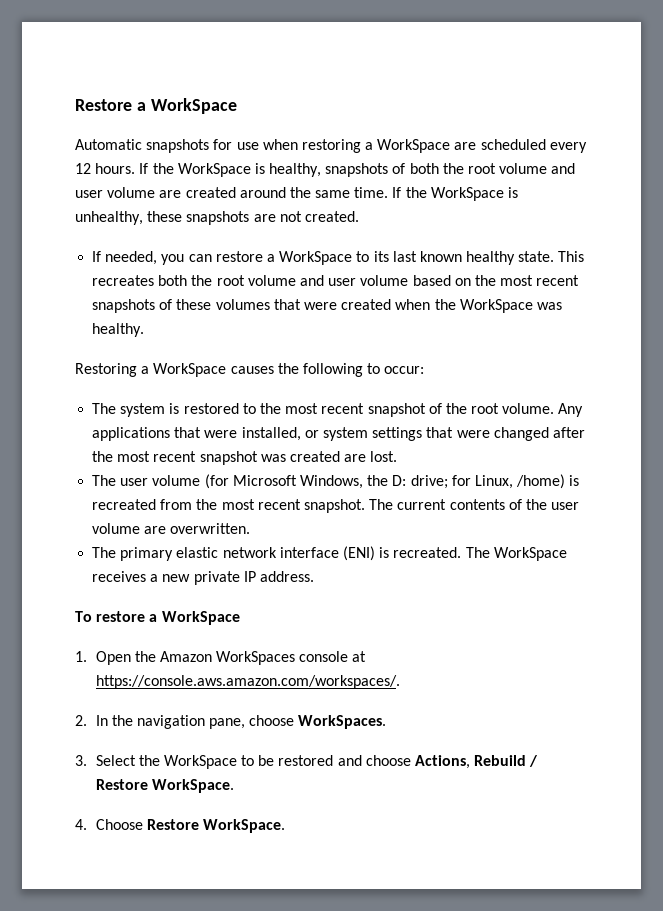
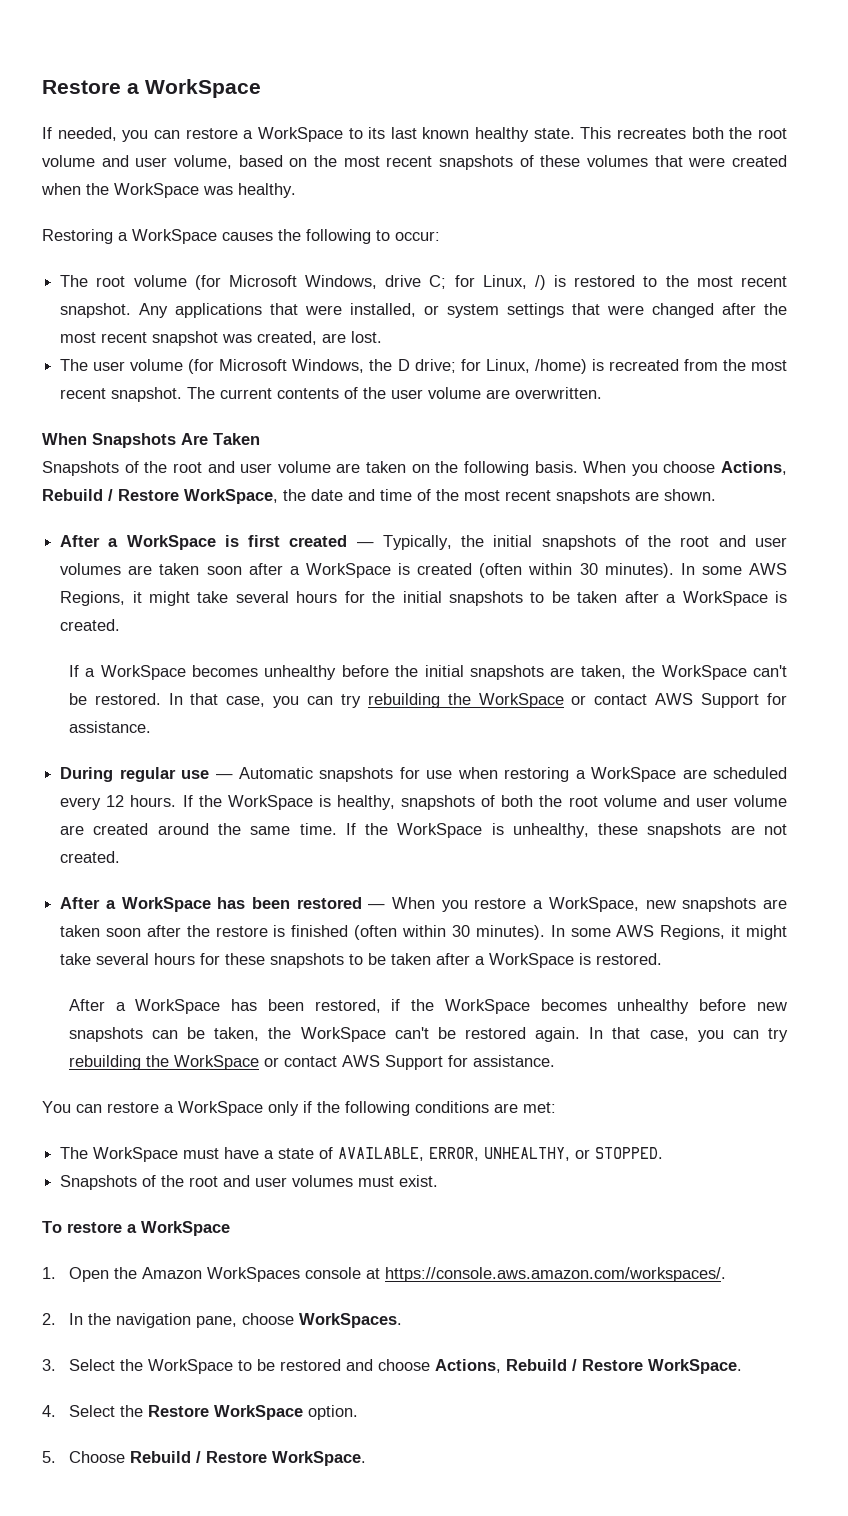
(237, 106) none -> [42,127,787,142] [42,155,787,170] [41,183,296,198] [42,229,440,244] [60,275,788,290] [60,303,788,318] [60,331,383,346] [60,359,788,374] [60,387,603,402] [42,433,260,448] [42,461,787,476] [42,489,716,504] [60,535,787,550] [60,563,787,578] [60,591,788,606] [60,619,121,631] [68,665,788,680] [68,693,787,708] [68,721,151,733] [60,767,233,782] If needed, you can restore a WorkSpace to its last known healthy state. This recreates both the root volume and user volume, based on the most recent snapshots of these volumes that were created when the WorkSpace was healthy. // Restoring a WorkSpace causes the following to occur: // The root volume (for Microsoft Windows, drive C; for Linux, /) is restored to the most recent snapshot. Any applications that were installed, or system settings that were changed after the most recent snapshot was created, are lost. // The user volume (for Microsoft Windows, the D drive; for Linux, /home) is recreated from the most recent snapshot. The current contents of the user volume are overwritten. // When Snapshots Are Taken // Snapshots of the root and user volume are taken on the following basis. When you choose Actions, Rebuild / Restore WorkSpace, the date and time of the most recent snapshots are shown. // After a WorkSpace is first created — Typically, the initial snapshots of the root and user volumes are taken soon after a WorkSpace is created (often within 30 minutes). In some AWS Regions, it might take several hours for the initial snapshots to be taken after a WorkSpace is created. // If a WorkSpace becomes unhealthy before the initial snapshots are taken, the WorkSpace can't be restored. In that case, you can try rebuilding the WorkSpace or contact AWS Support for assistance. // During regular use —
[92,251,585,265] [92,275,580,286] [92,299,562,313] [92,323,145,337] [75,363,425,377] [92,403,584,417] [92,427,585,441] [92,451,398,465] [92,474,580,489] [92,499,580,513] [92,523,251,534] [92,546,567,561] [92,571,314,585] If needed, you can restore a WorkSpace to its last known healthy state. This recreates both the root volume and user volume based on the most recent snapshots of these volumes that were created when the WorkSpace was healthy. // Restoring a WorkSpace causes the following to occur: // The system is restored to the most recent snapshot of the root volume. Any applications that were installed, or system settings that were changed after the most recent snapshot was created are lost. // The user volume (for Microsoft Windows, the D: drive; for Linux, /home) is recreated from the most recent snapshot. The current contents of the user volume are overwritten. // The primary elastic network interface (ENI) is recreated. The WorkSpace receives a new private IP address. -> [60,897,787,912] [60,925,788,940] [60,953,663,968] [68,999,787,1014] [68,1027,788,1042] [68,1055,555,1070] [42,1101,556,1116] [60,1147,664,1162] [60,1175,439,1190] After a WorkSpace has been restored — When you restore a WorkSpace, new snapshots are taken soon after the restore is finished (often within 30 minutes). In some AWS Regions, it might take several hours for these snapshots to be taken after a WorkSpace is restored. // After a WorkSpace has been restored, if the WorkSpace becomes unhealthy before new snapshots can be taken, the WorkSpace can't be restored again. In that case, you can try rebuilding the WorkSpace or contact AWS Support for assistance. // You can restore a WorkSpace only if the following conditions are met: // The WorkSpace must have a state of AVAILABLE, ERROR, UNHEALTHY, or STOPPED. // Snapshots of the root and user volumes must exist.
[95,819,143,830] Choose -> [68,1405,358,1420] [42,1451,201,1463] Select the Restore WorkSpace option. // 5. Choose Rebuild /

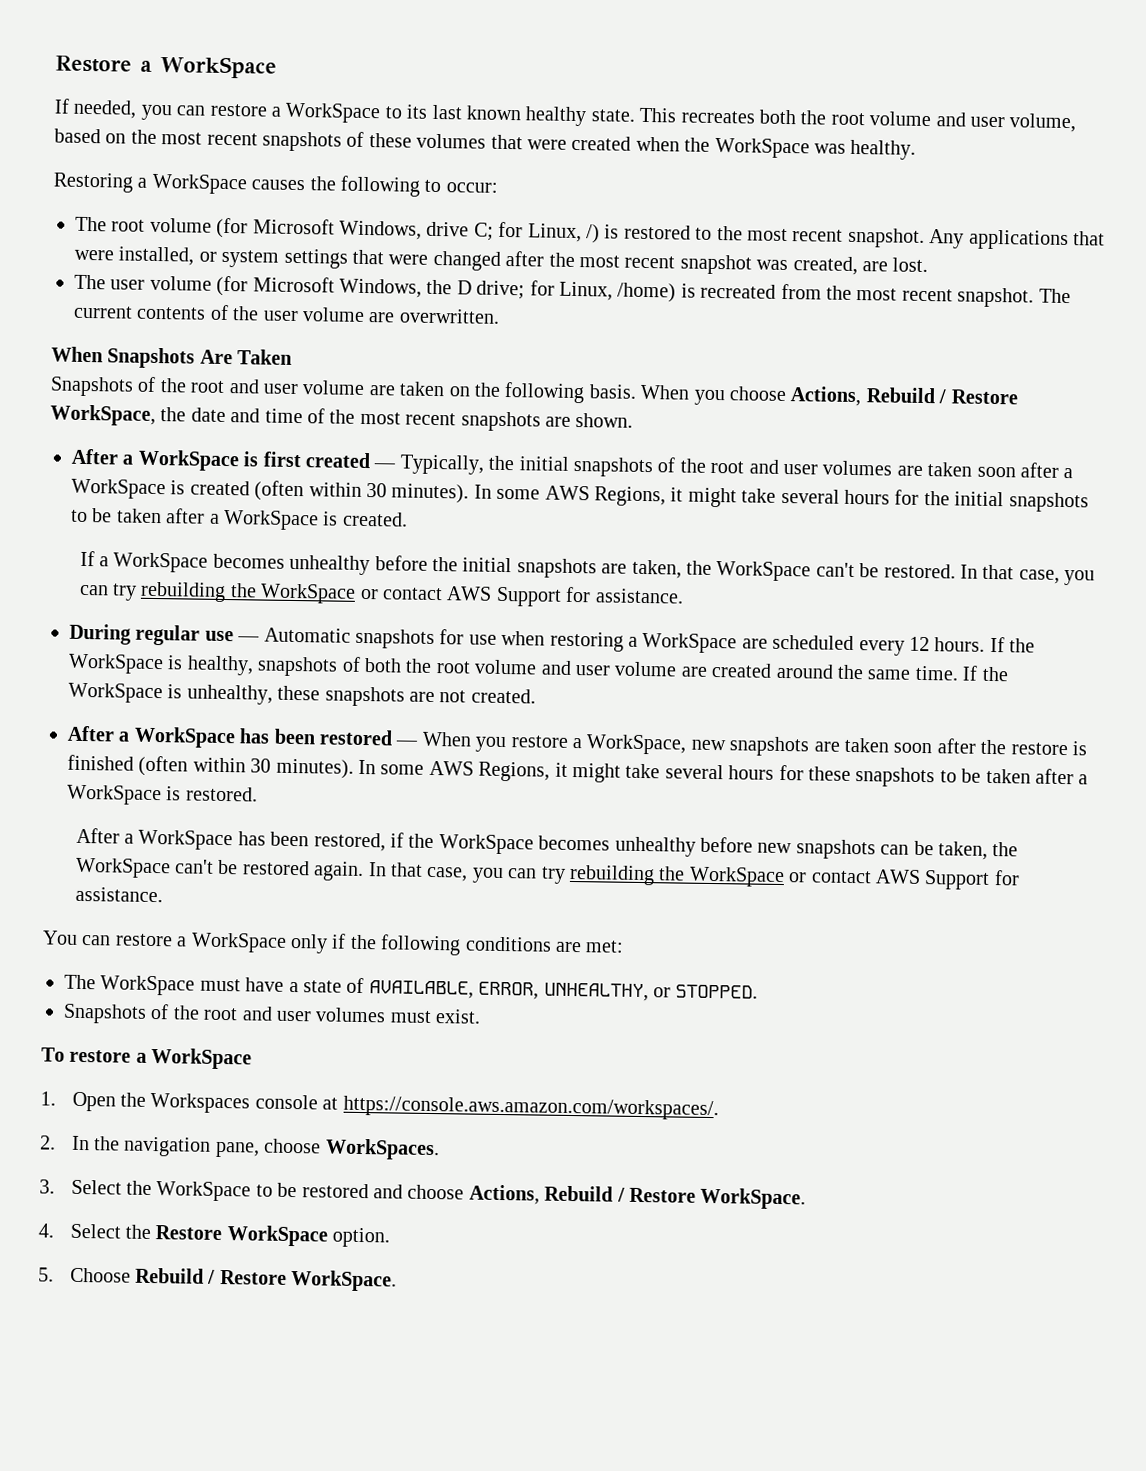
[141,1267,300,1282] Amazon WorkSpaces -> [150,1092,251,1114] Workspaces

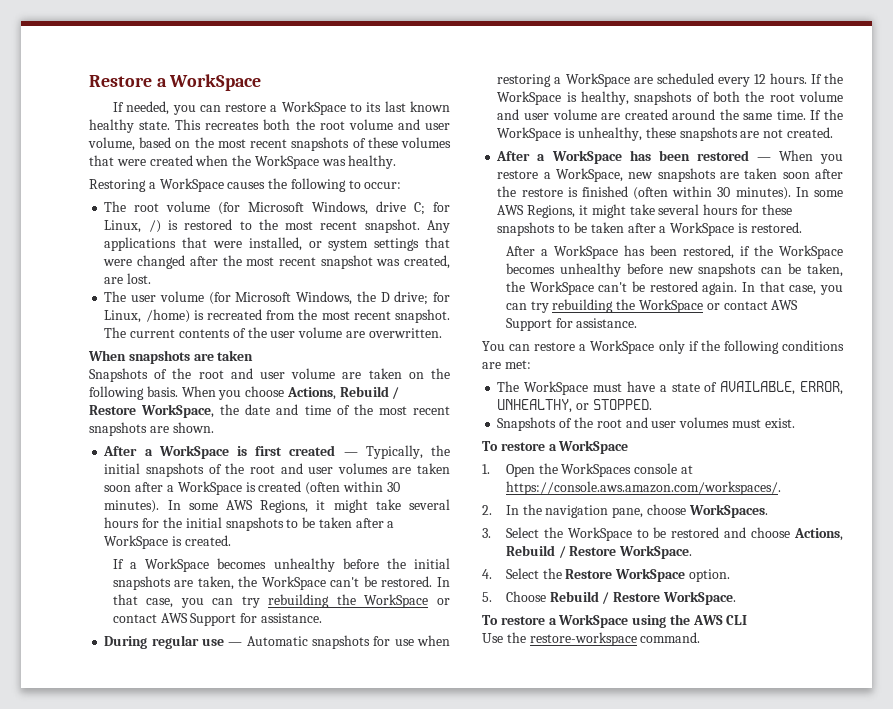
[107,347,293,369] Snapshots Are Taken -> [128,350,254,364] snapshots are taken
[150,1092,251,1114] Workspaces -> [561,463,632,477] WorkSpaces
(398, 1281) none -> [482,614,748,628] [482,632,701,646] // To restore a WorkSpace using the AWS CLI // Use the restore-workspace command.

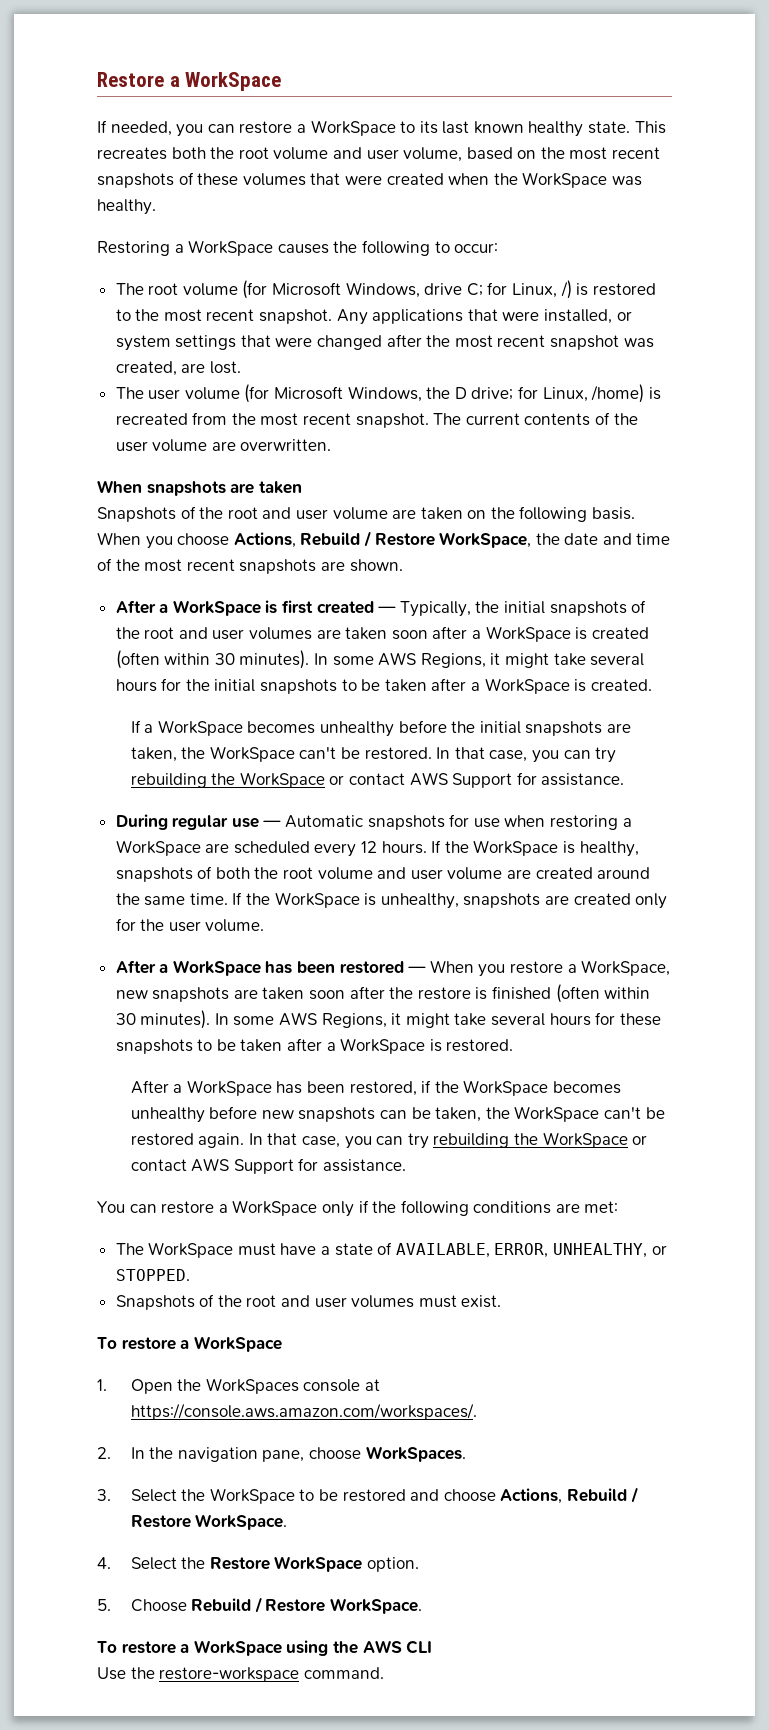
[645,127,833,141] these snapshots are not created. -> [463,893,668,909] [115,918,265,932] snapshots are created only for the user volume.

